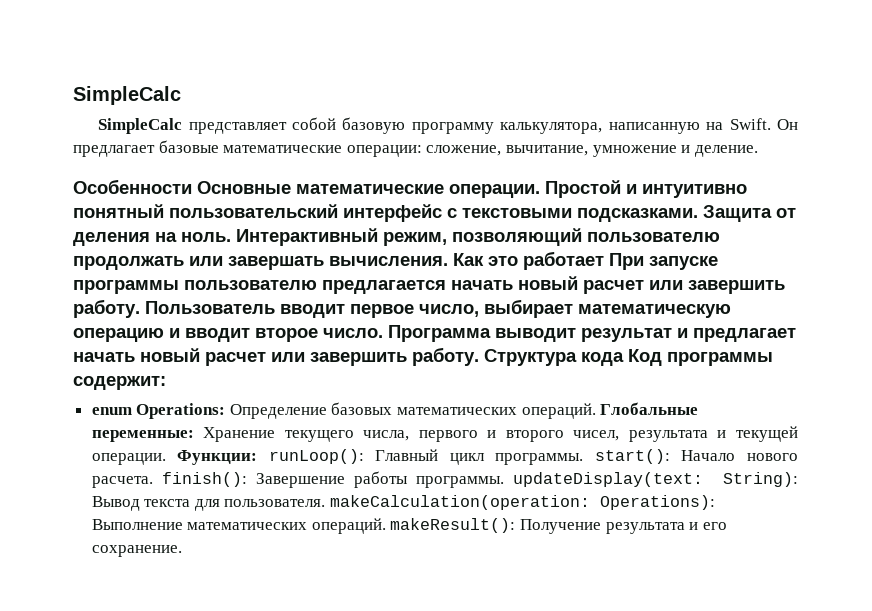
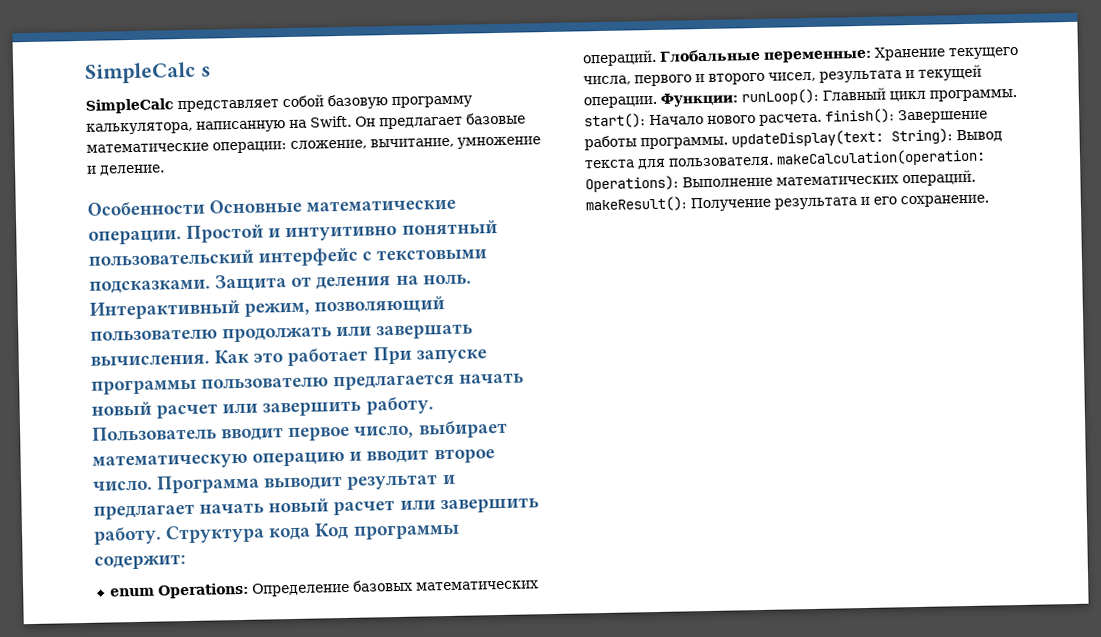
[73,86,181,105] SimpleCalc -> [85,61,211,84] SimpleCalc s

